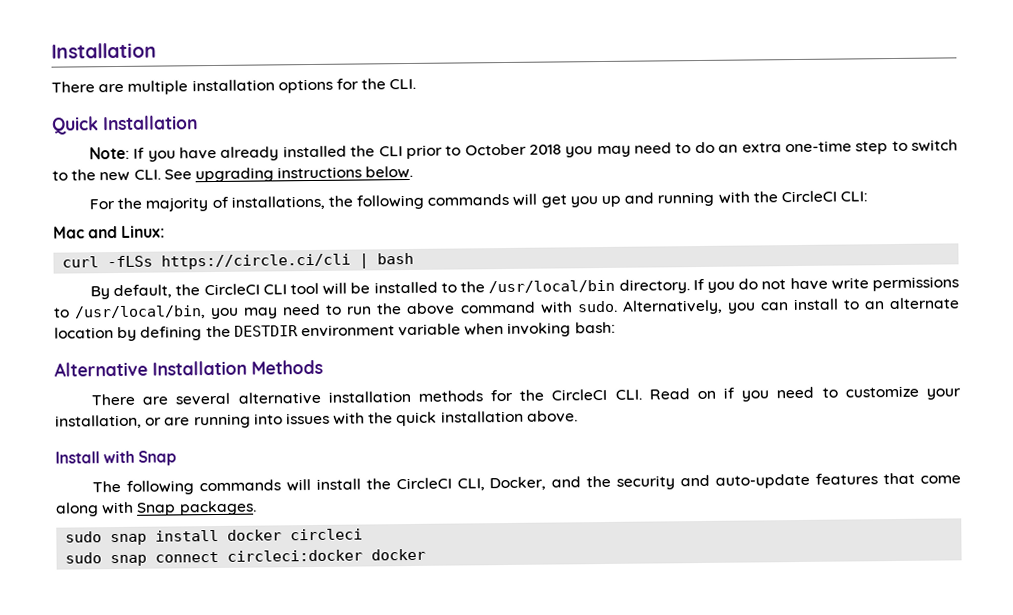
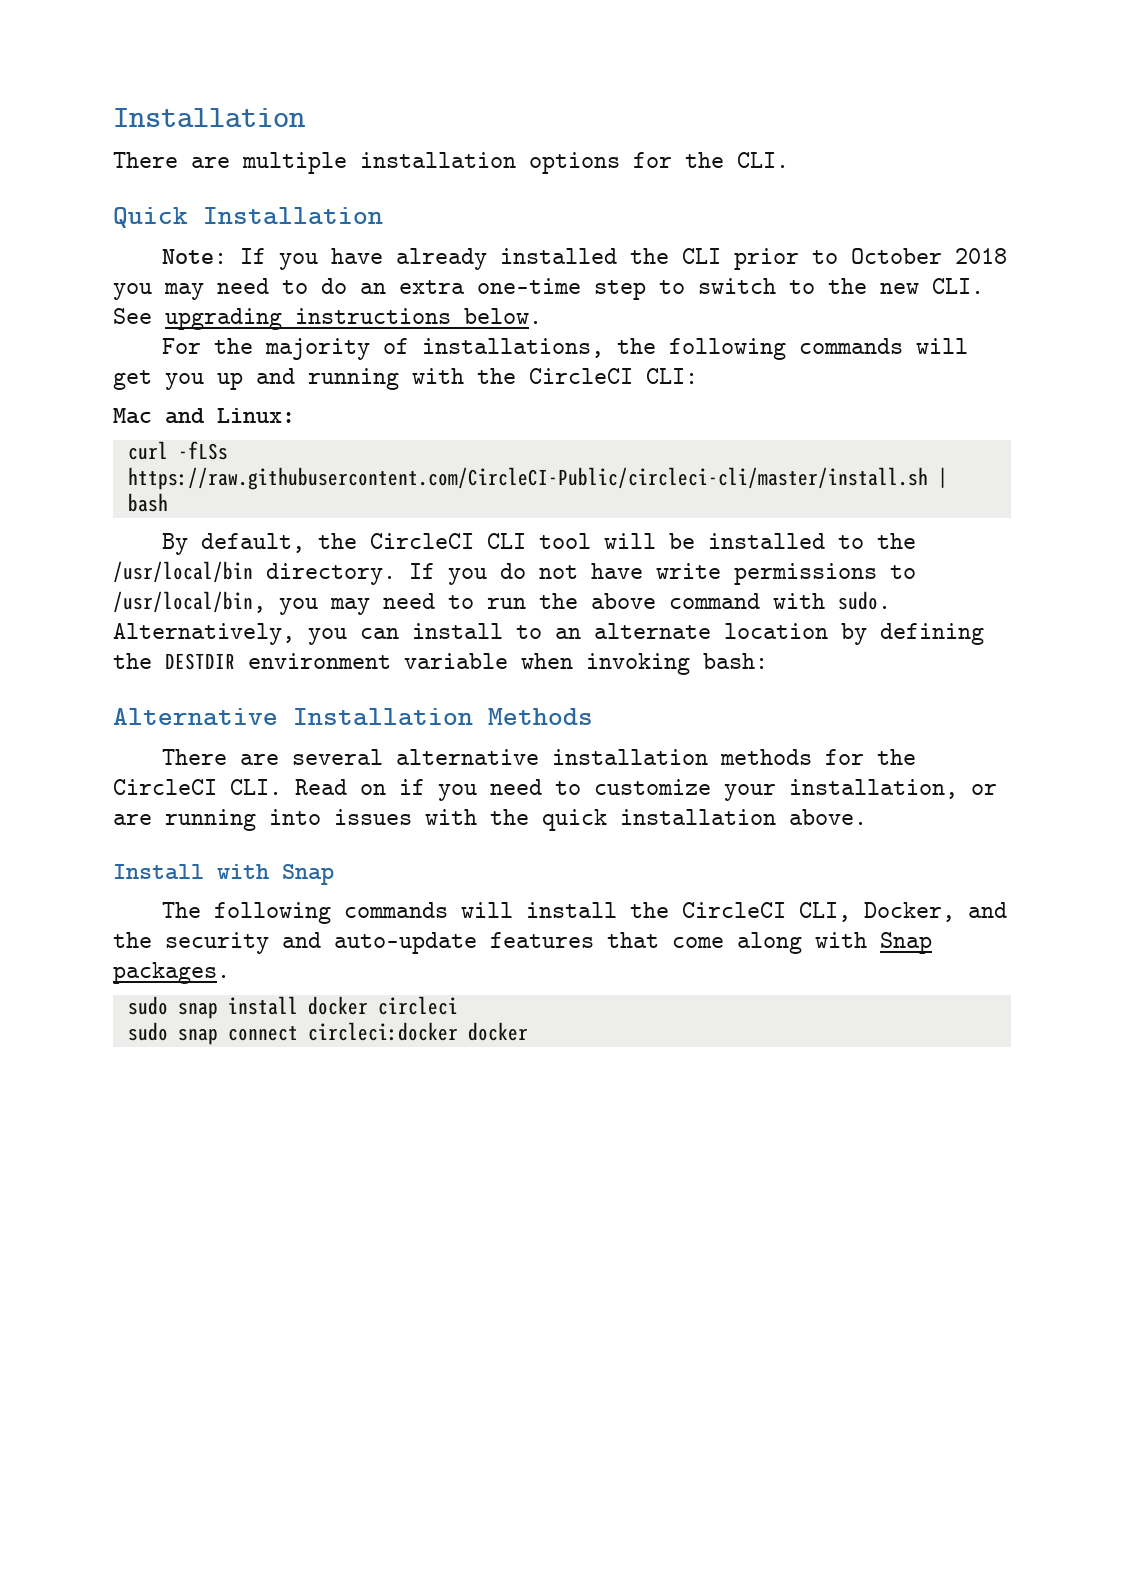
[161,253,352,270] https://circle.ci/cli -> [127,467,928,490] https://raw.githubusercontent.com/CircleCI-Public/circleci-cli/master/install.sh

